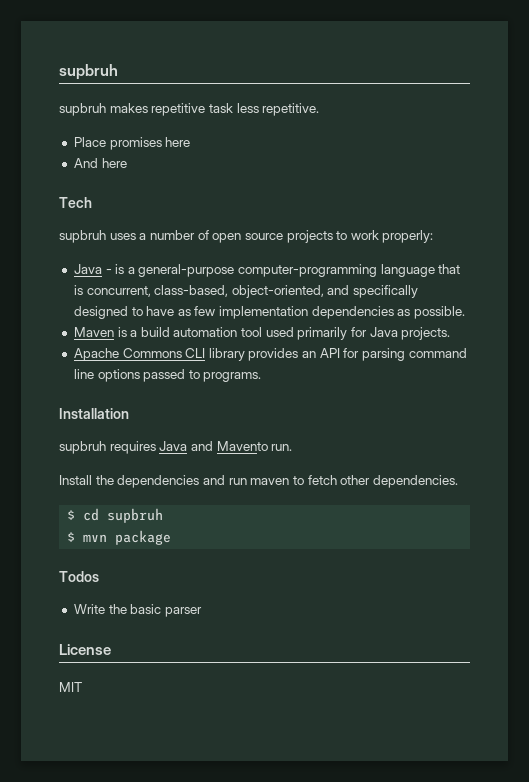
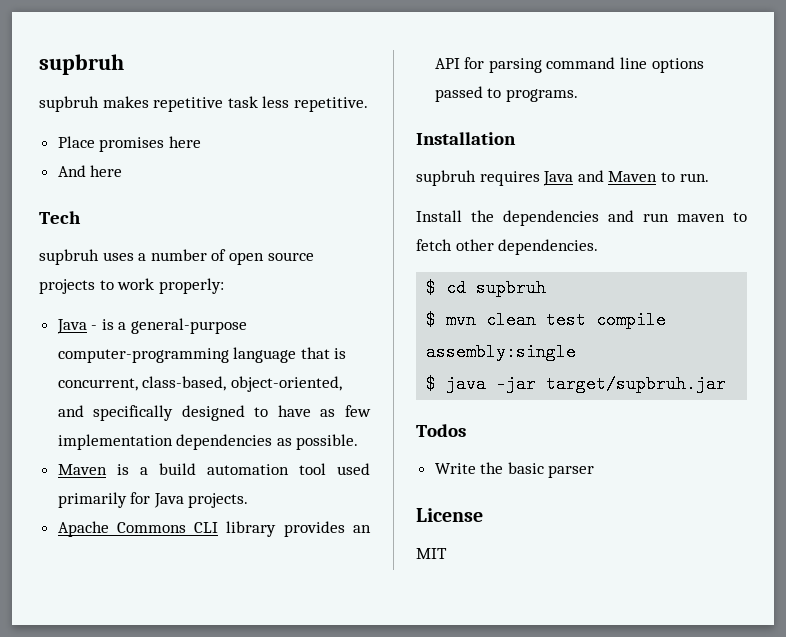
[216,441,268,451] Mavento -> [608,171,675,182] Maven to
[115,530,172,545] package -> [486,311,667,329] [426,343,577,361] [426,375,727,393] clean test compile assembly:single // $ java -jar target/supbruh.jar

